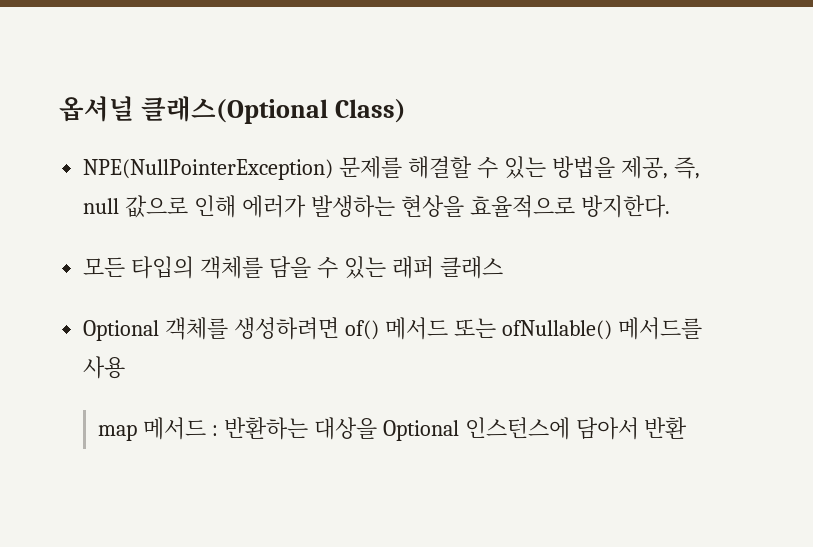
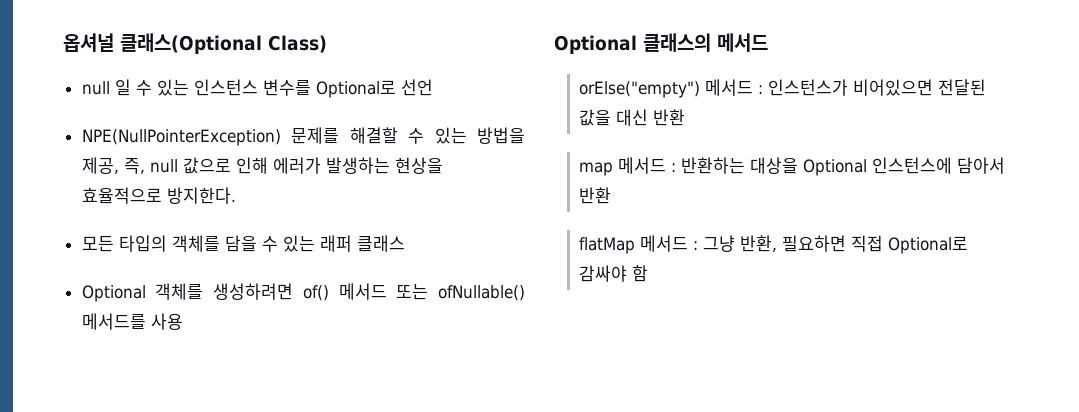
(406, 111) none -> [81,79,433,98] // null 일 수 있는 인스턴스 변수를 Optional로 선언
(126, 367) none -> [554,33,768,54] [579,79,987,98] [579,109,686,126] // Optional 클래스의 메서드 // orElse("empty") 메서드 : 인스턴스가 비어있으면 전달된 값을 대신 반환
(688, 428) none -> [579,235,969,254] [579,265,649,282] // flatMap 메서드 : 그냥 반환, 필요하면 직접 Optional로 감싸야 함

